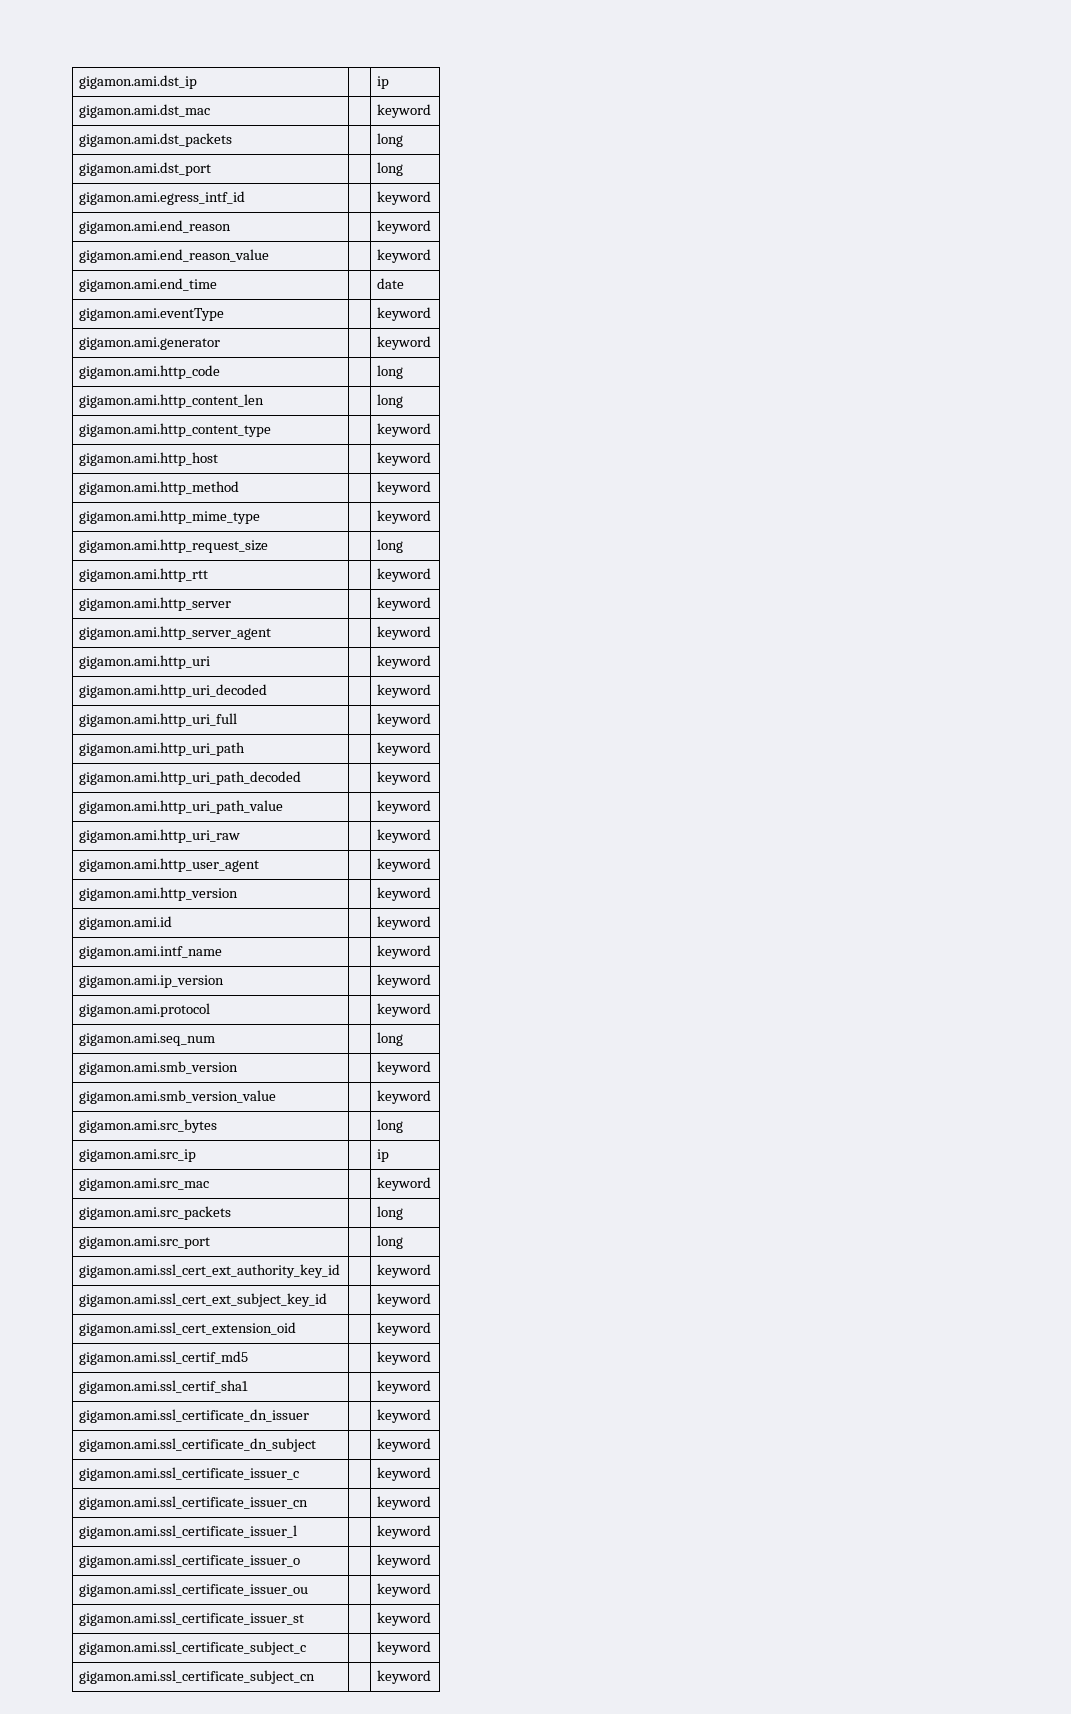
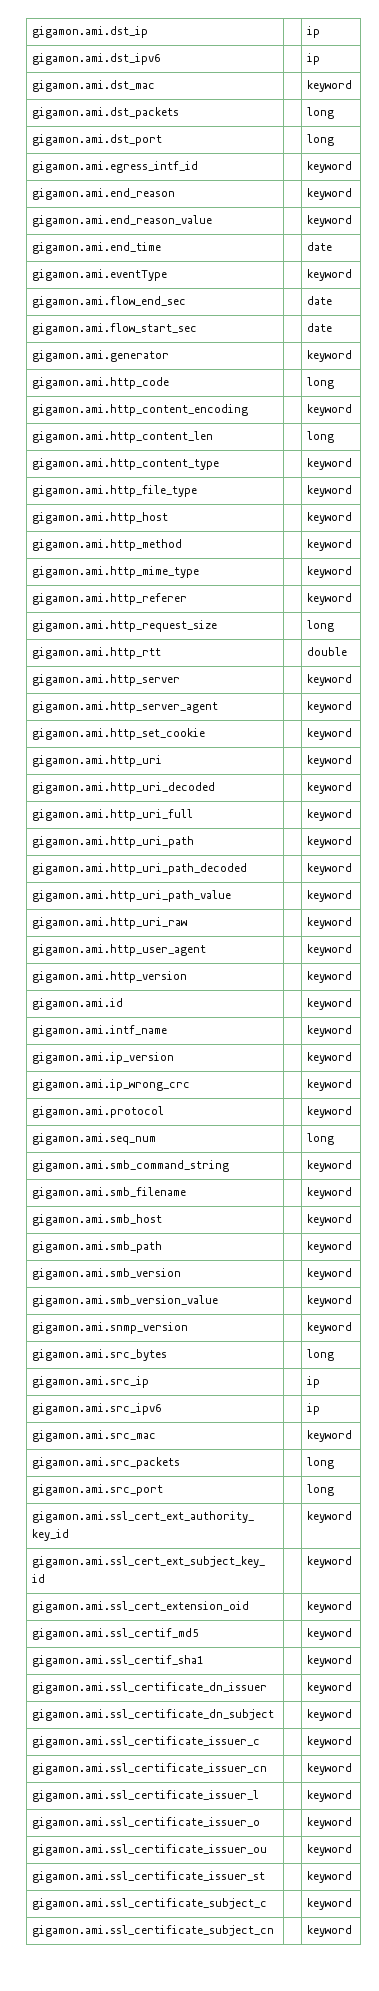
(390, 82) none -> [32,53,161,65] [307,53,321,65] // gigamon.ami.dst_ipv6 | | ip
(432, 314) none -> [32,296,187,308] [307,296,333,305] [32,323,198,335] [307,323,333,332] // gigamon.ami.flow_end_sec | | date // gigamon.ami.flow_start_sec | | date
(404, 372) none -> [32,404,249,416] [307,404,353,416] // gigamon.ami.http_content_encoding | | keyword
(432, 430) none -> [32,485,198,497] [307,485,353,497] // gigamon.ami.http_file_type | | keyword
(432, 517) none -> [32,593,188,605] [307,593,353,605] // gigamon.ami.http_referer | | keyword
[377,568,432,582] keyword -> [307,647,348,656] double
(432, 633) none -> [32,728,206,740] [307,728,353,740] // gigamon.ami.http_set_cookie | | keyword
(432, 981) none -> [32,1079,191,1091] [307,1079,353,1091] // gigamon.ami.ip_wrong_crc | | keyword
(404, 1039) none -> [32,1160,230,1172] [307,1160,353,1172] [32,1187,187,1199] [307,1187,353,1199] [32,1214,163,1226] [307,1214,353,1226] [32,1241,163,1253] [307,1241,353,1253] // gigamon.ami.smb_command_string | | keyword // gigamon.ami.smb_filename | | keyword // gigamon.ami.smb_host | | keyword // gigamon.ami.smb_path | | keyword
(432, 1097) none -> [32,1322,189,1334] [307,1322,353,1334] // gigamon.ami.snmp_version | | keyword
(390, 1155) none -> [32,1403,162,1415] [307,1403,321,1415] // gigamon.ami.src_ipv6 | | ip

